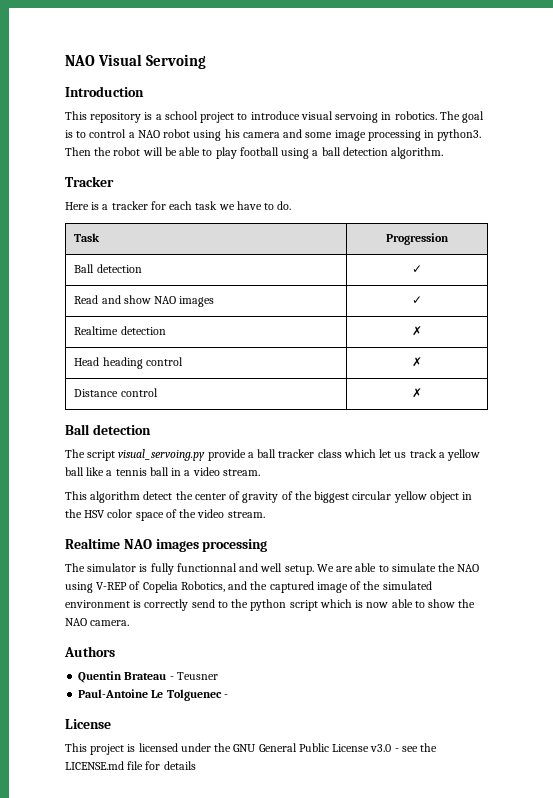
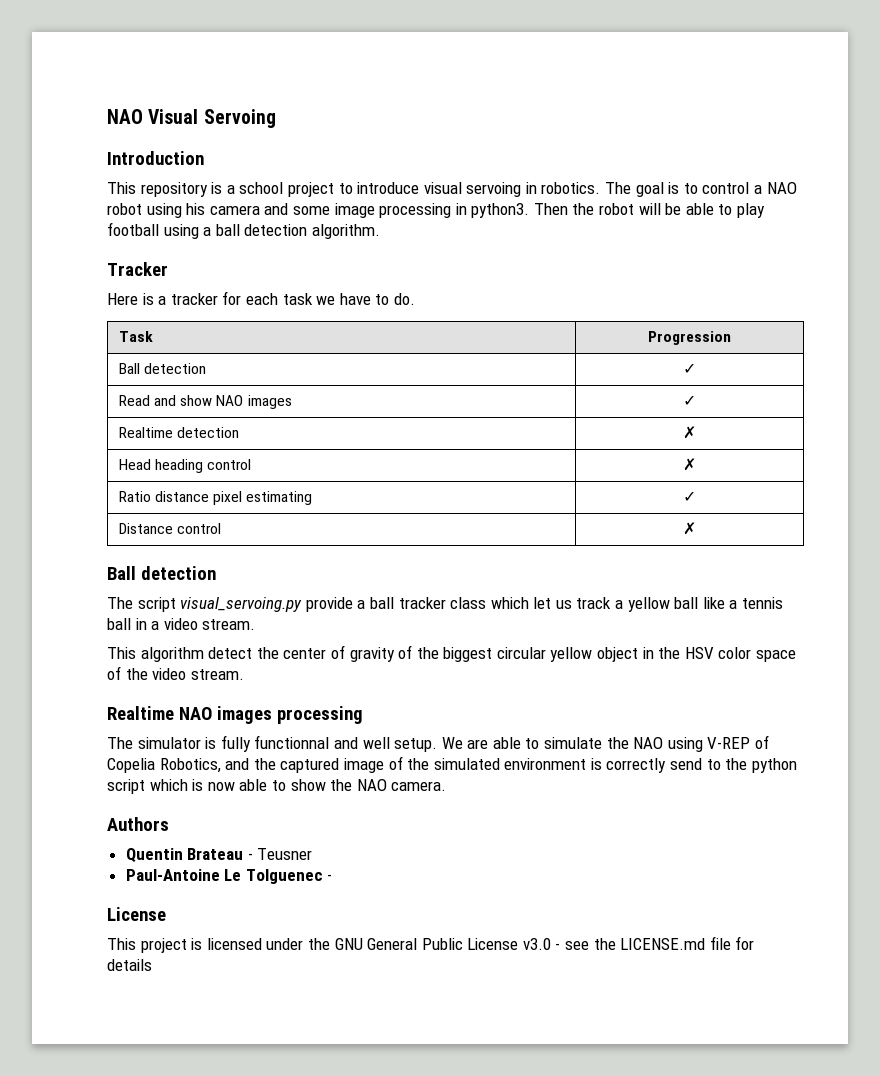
(422, 362) none -> [118,491,313,505] [683,491,696,502] // Ratio distance pixel estimating | ✓

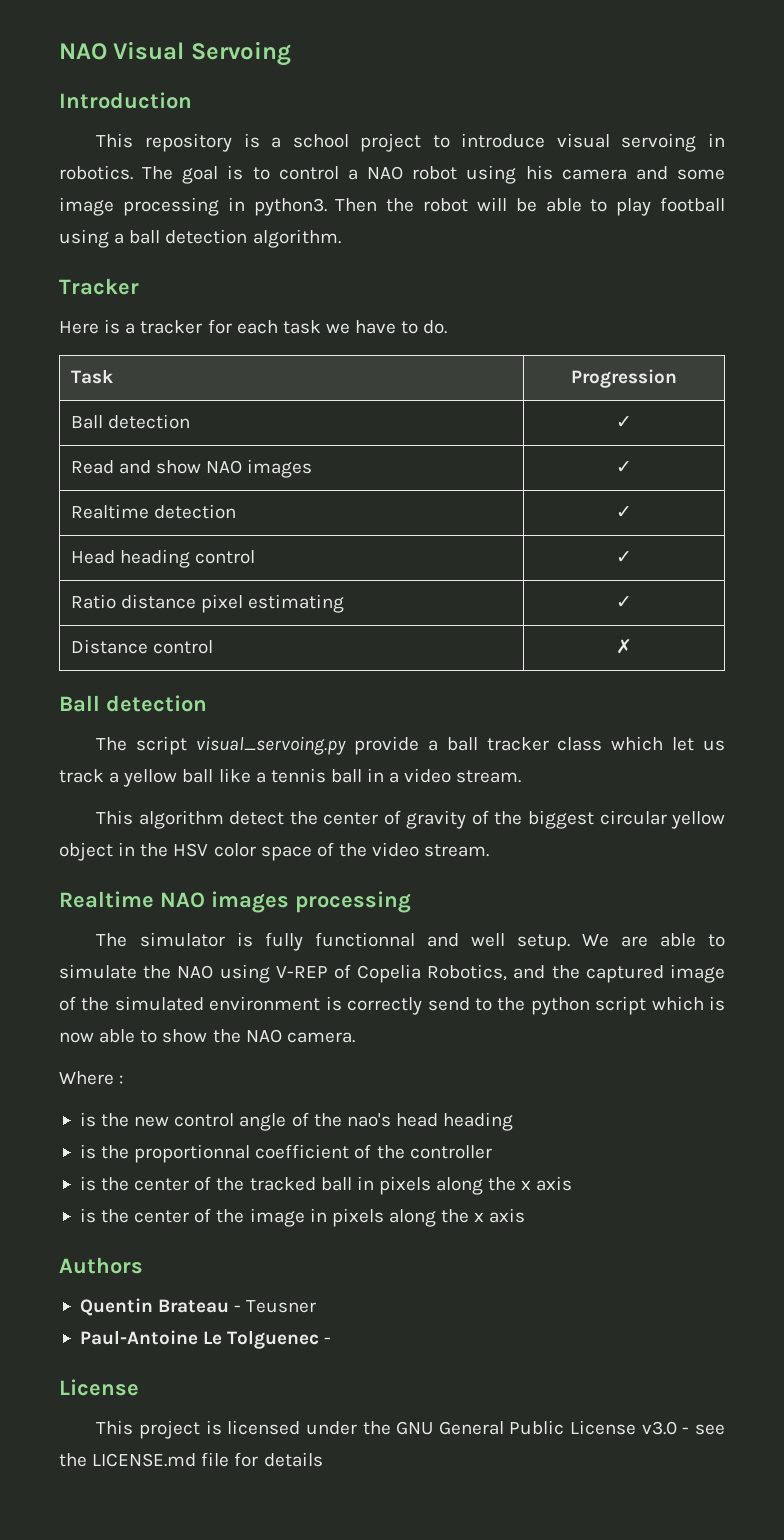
[683,426,696,439] ✗ -> [616,506,632,518] ✓
[683,458,696,471] ✗ -> [616,551,632,563] ✓
(447, 786) none -> [59,1071,124,1085] [79,1112,514,1131] [79,1144,492,1163] [79,1176,573,1195] [79,1208,526,1227] // Where : // is the new control angle of the nao's head heading // is the proportionnal coefficient of the controller // is the center of the tracked ball in pixels along the x axis // is the center of the image in pixels along the x axis

